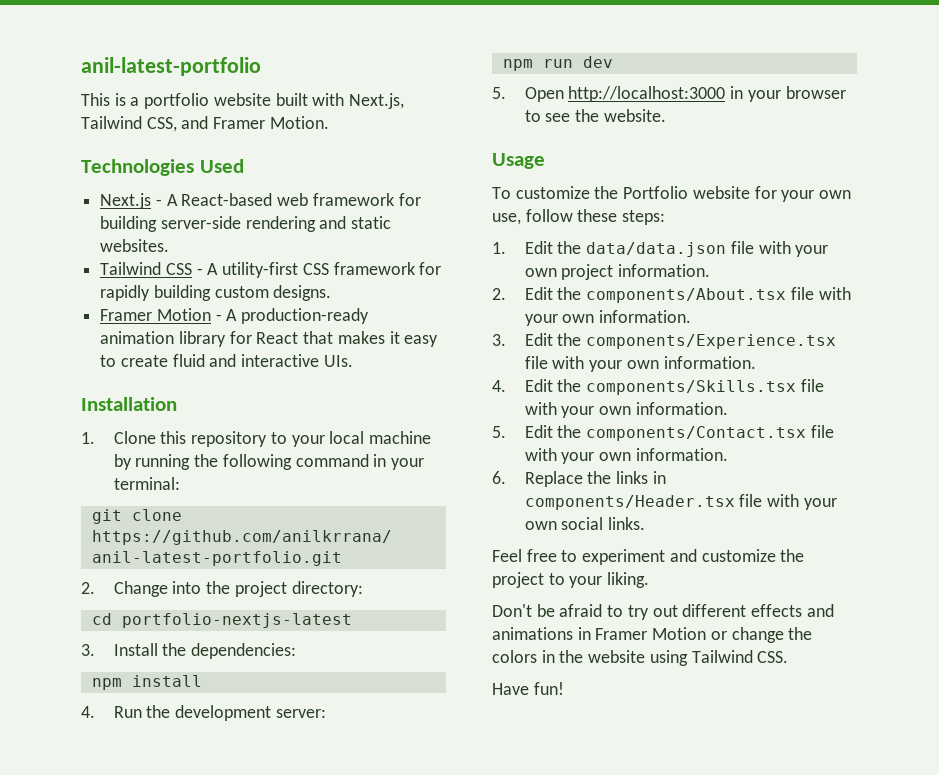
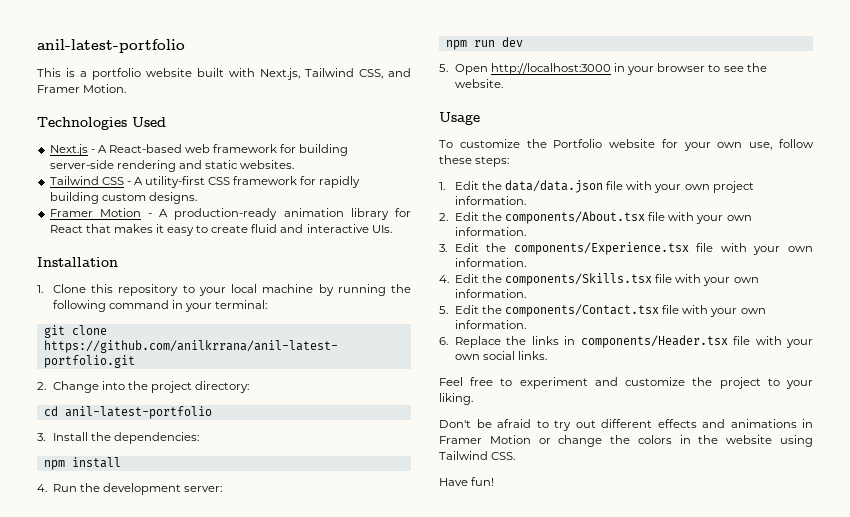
[121,613,352,628] portfolio-nextjs-latest -> [64,406,212,419] anil-latest-portfolio

